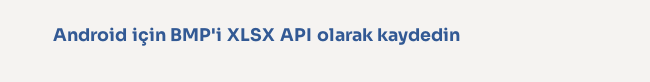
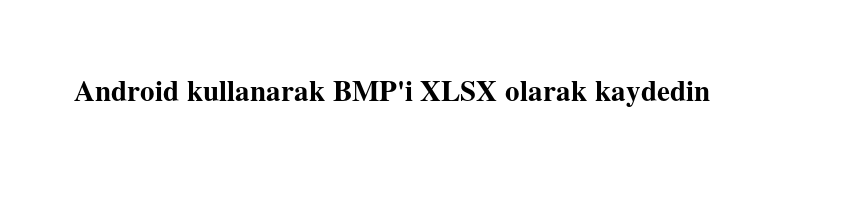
[131,27,166,46] için -> [186,81,325,101] kullanarak
[279,28,312,41] API -> (498, 91) none

